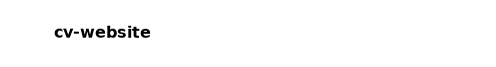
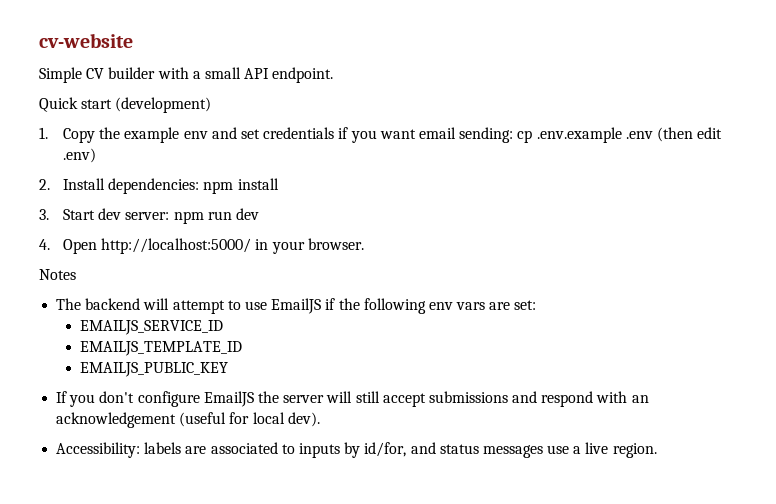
(152, 31) none -> [39,67,334,83] [39,97,212,113] [39,127,723,143] [63,148,97,163] [39,178,279,194] [39,208,260,224] [39,238,364,254] [39,269,76,280] [56,298,537,314] [80,320,224,335] [80,341,243,356] [80,362,229,377] [56,391,649,407] [56,412,320,428] [56,442,657,458] // Simple CV builder with a small API endpoint. // Quick start (development) // 1. Copy the example env and set credentials if you want email sending: cp .env.example .env (then edit .env) // 2. Install dependencies: npm install // 3. Start dev server: npm run dev // 4. Open http://localhost:5000/ in your browser. // Notes // The backend will attempt to use EmailJS if the following env vars are set: // EMAILJS_SERVICE_ID // EMAILJS_TEMPLATE_ID // EMAILJS_PUBLIC_KEY // If you don't configure EmailJS the server will still accept submissions and respond with an acknowledgement (useful for local dev). // Accessibility: labels are associated to inputs by id/for, and status messages use a live region.

